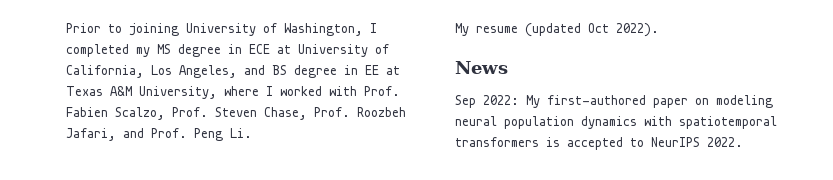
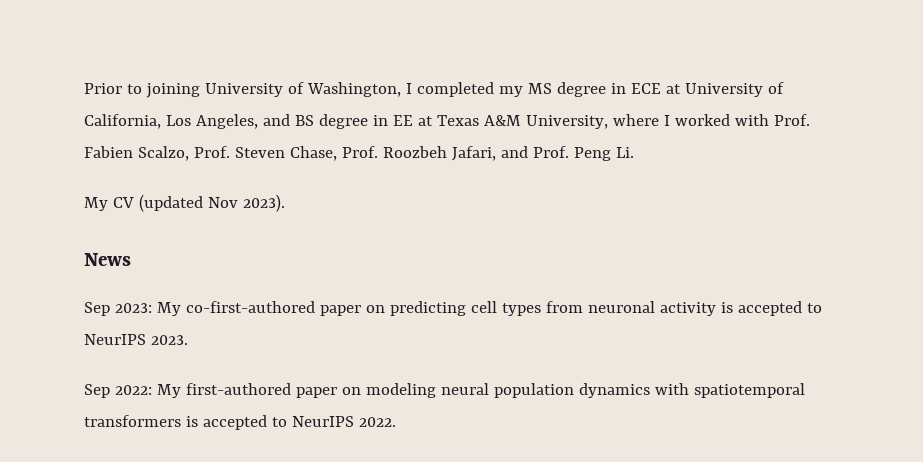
[476,23,659,37] [455,61,508,74] resume (updated Oct 2022). // News -> [112,194,285,212] [84,253,131,266] [84,301,822,316] [84,334,188,345] CV (updated Nov 2023). // News // Sep 2023: My co-first-authored paper on predicting cell types from neuronal activity is accepted to NeurIPS 2023.

